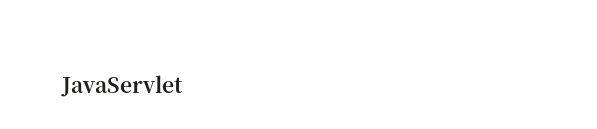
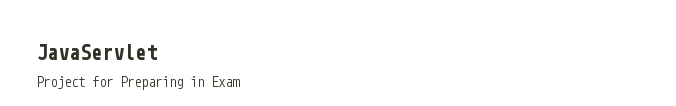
(183, 86) none -> [36,76,240,90] // Project for Preparing in Exam

